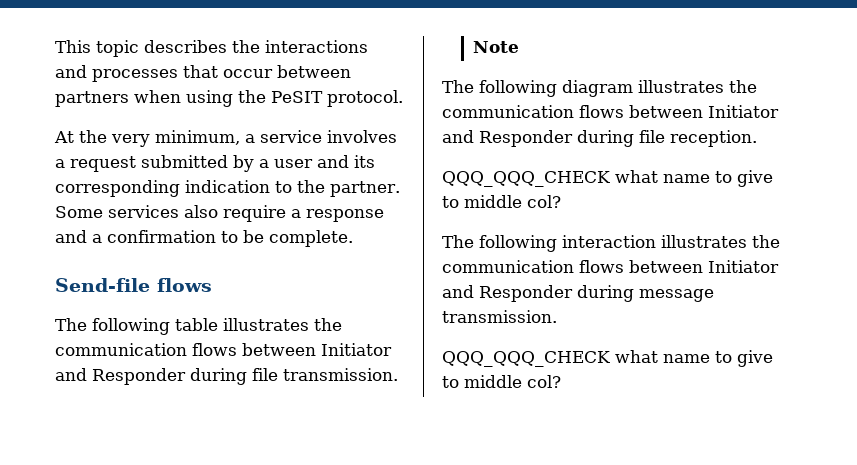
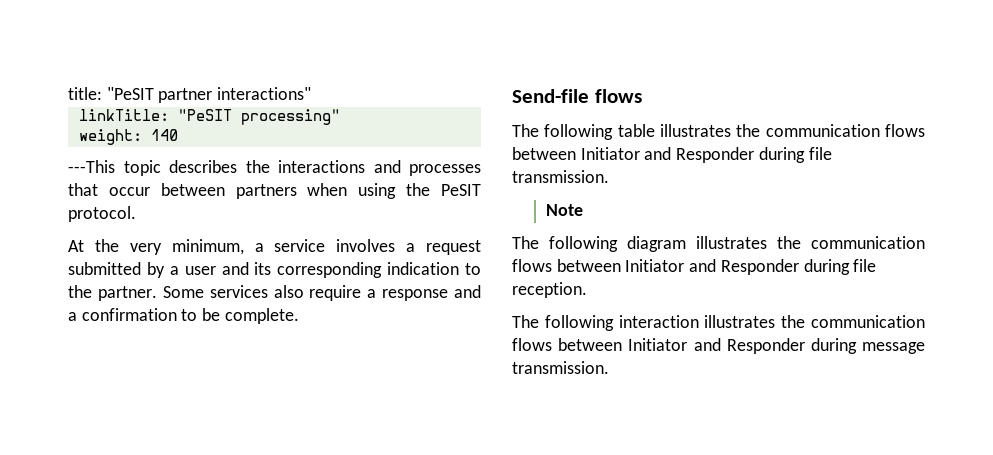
[55,40,91,53] This -> [68,87,312,103] [78,109,340,125] [78,129,178,145] [68,160,115,173] title: "PeSIT partner interactions" // linkTitle: "PeSIT processing" // weight: 140 // ---This
[442,170,773,187] [442,195,561,208] // QQQ_QQQ_CHECK what name to give to middle col? -> (587, 290) none
[442,350,773,367] [442,375,561,388] // QQQ_QQQ_CHECK what name to give to middle col? -> (609, 367) none

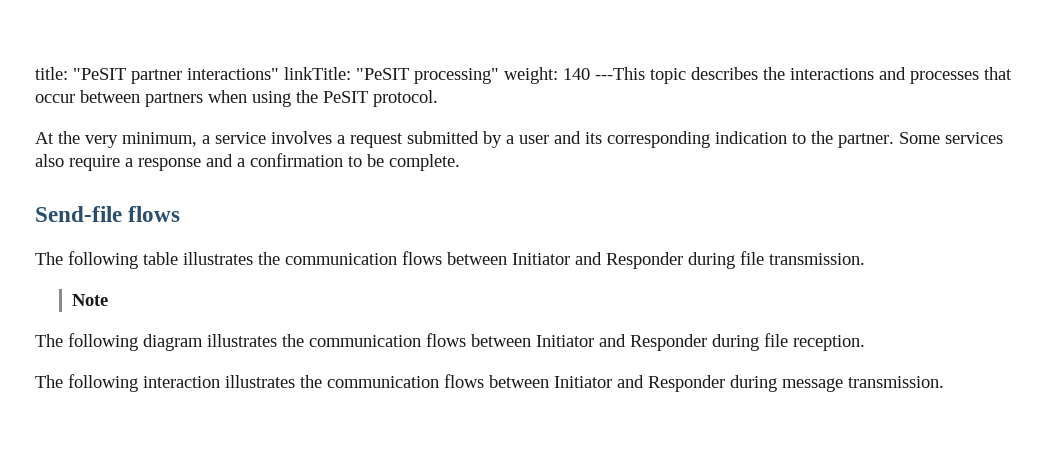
(312, 93) // -> (279, 74) none
(340, 117) // -> (499, 76) none
(178, 135) // -> (590, 74) none

